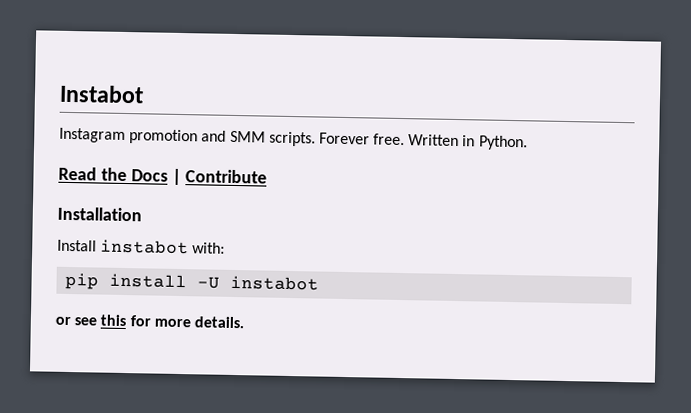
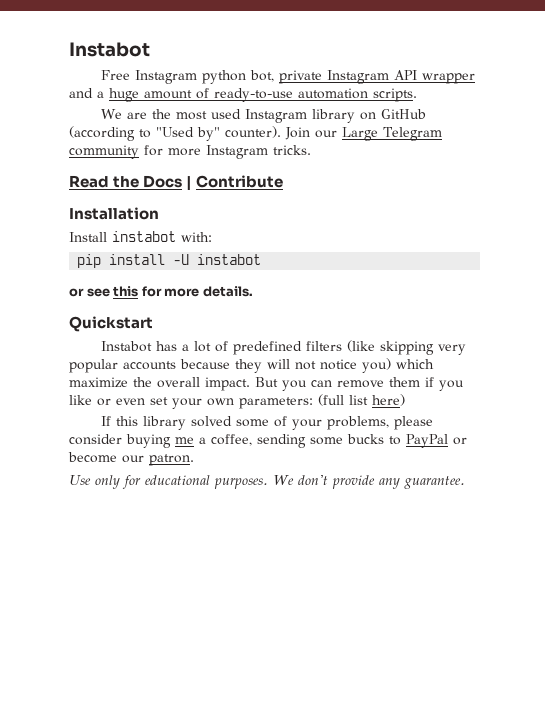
[59,127,528,151] Instagram promotion and SMM scripts. Forever free. Written in Python. -> [101,70,476,84] [69,88,417,102] [101,109,427,123] [69,126,442,141] [69,145,311,159] Free Instagram python bot, private Instagram API wrapper and a huge amount of ready-to-use automation scripts. // We are the most used Instagram library on GitHub (according to "Used by" counter). Join our Large Telegram community for more Instagram tricks.
(244, 322) none -> [69,316,153,332] [101,340,467,355] [69,358,434,373] [69,377,464,391] [69,394,405,409] [101,416,434,430] [69,434,467,448] [68,452,194,466] [69,475,465,489] // Quickstart // Instabot has a lot of predefined filters (like skipping very popular accounts because they will not notice you) which maximize the overall impact. But you can remove them if you like or even set your own parameters: (full list here) // If this library solved some of your problems, please consider buying me a coffee, sending some bucks to PayPal or become our patron. // Use only for educational purposes. We don't provide any guarantee.

